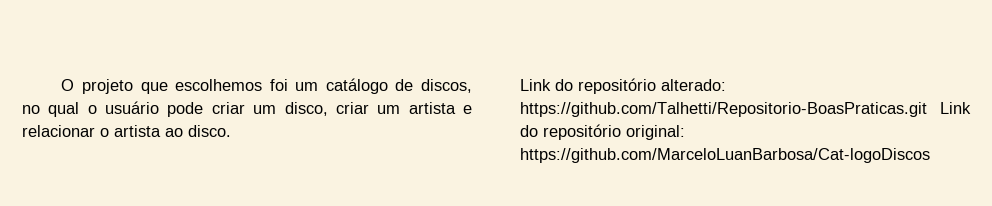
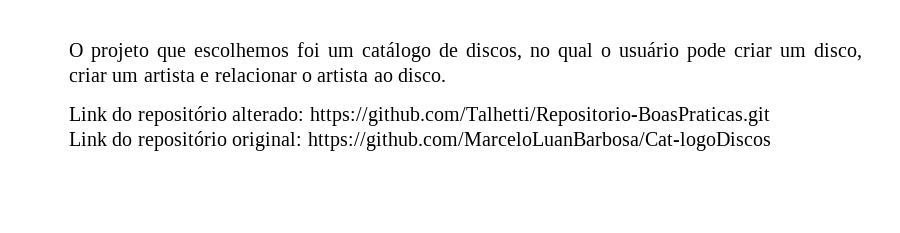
(927, 109) none -> (770, 116) //

